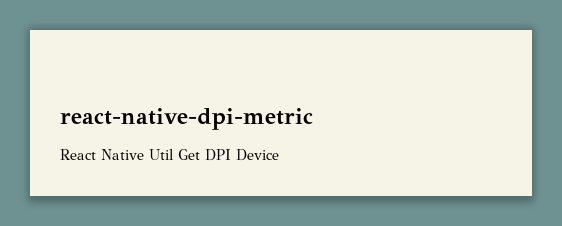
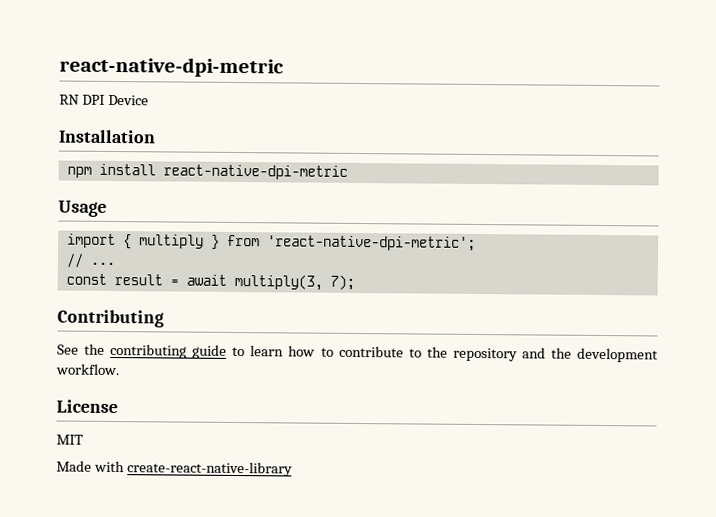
[60,108,313,130] [60,149,279,161] react-native-dpi-metric // React Native Util Get DPI Device -> [59,56,284,78] [59,94,149,106] [58,129,156,144] [66,163,348,180] [58,200,107,217] [66,233,476,251] [65,253,115,268] [65,273,355,291] [57,309,164,328] [57,343,658,363] [56,363,120,376] [56,399,118,414] [56,434,84,445] [56,460,293,477] react-native-dpi-metric // RN DPI Device // Installation // npm install react-native-dpi-metric // Usage // import { multiply } from 'react-native-dpi-metric'; // // ... // const result = await multiply(3, 7); // Contributing // See the contributing guide to learn how to contribute to the repository and the development workflow. // License // MIT // Made with create-react-native-library

